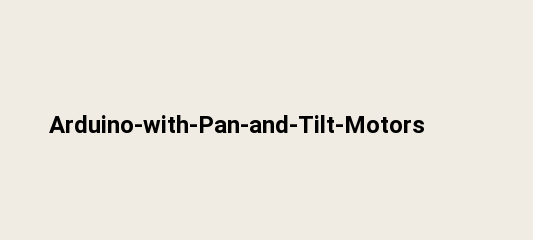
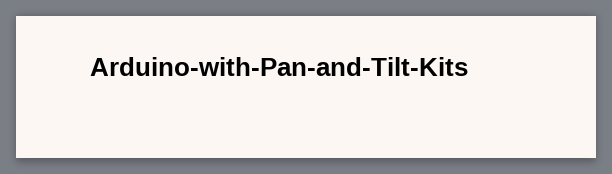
[49,115,425,133] Arduino-with-Pan-and-Tilt-Motors -> [90,57,468,76] Arduino-with-Pan-and-Tilt-Kits

